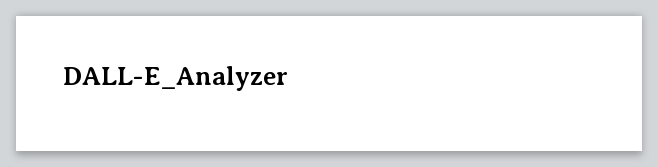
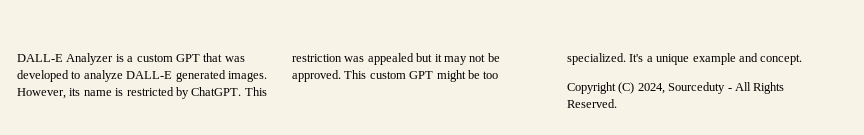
[63,66,288,91] DALL-E_Analyzer -> [17,53,245,65] [17,70,267,82] [17,87,267,99] [292,53,500,65] [292,70,499,82] [567,53,803,65] [567,82,785,94] [567,99,617,108] DALL-E Analyzer is a custom GPT that was developed to analyze DALL-E generated images. However, its name is restricted by ChatGPT. This restriction was appealed but it may not be approved. This custom GPT might be too specialized. It's a unique example and concept. // Copyright (C) 2024, Sourceduty - All Rights Reserved.

